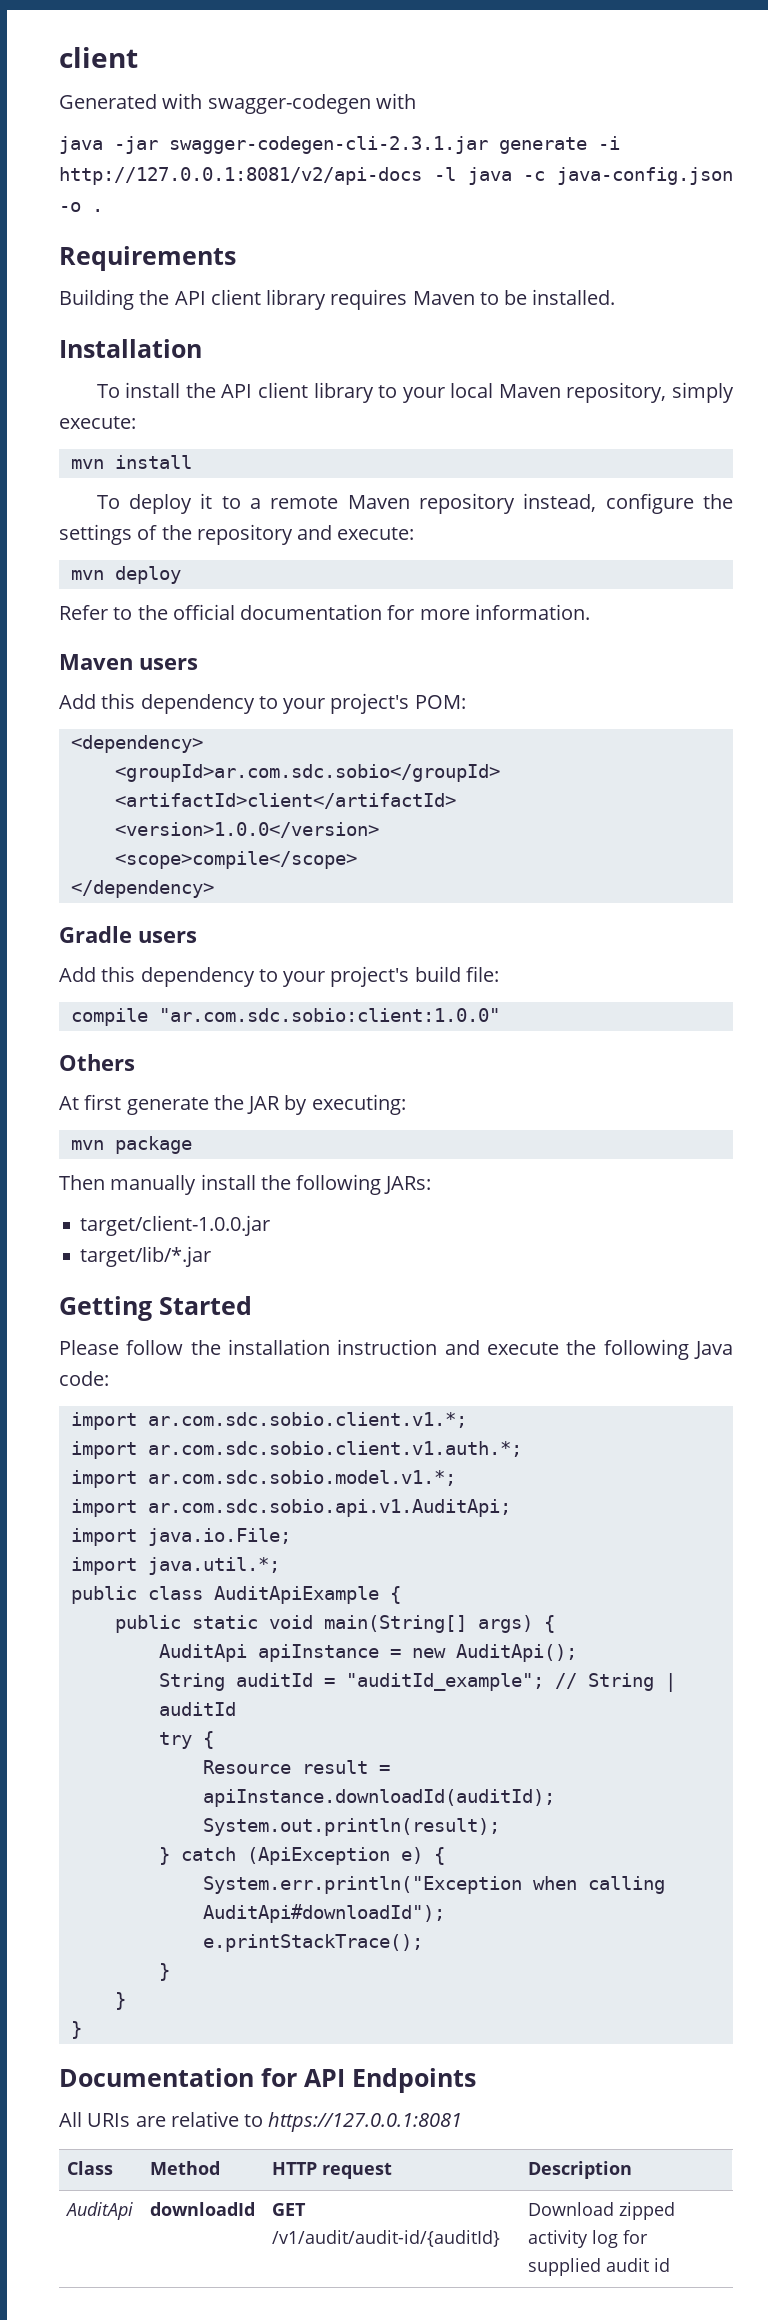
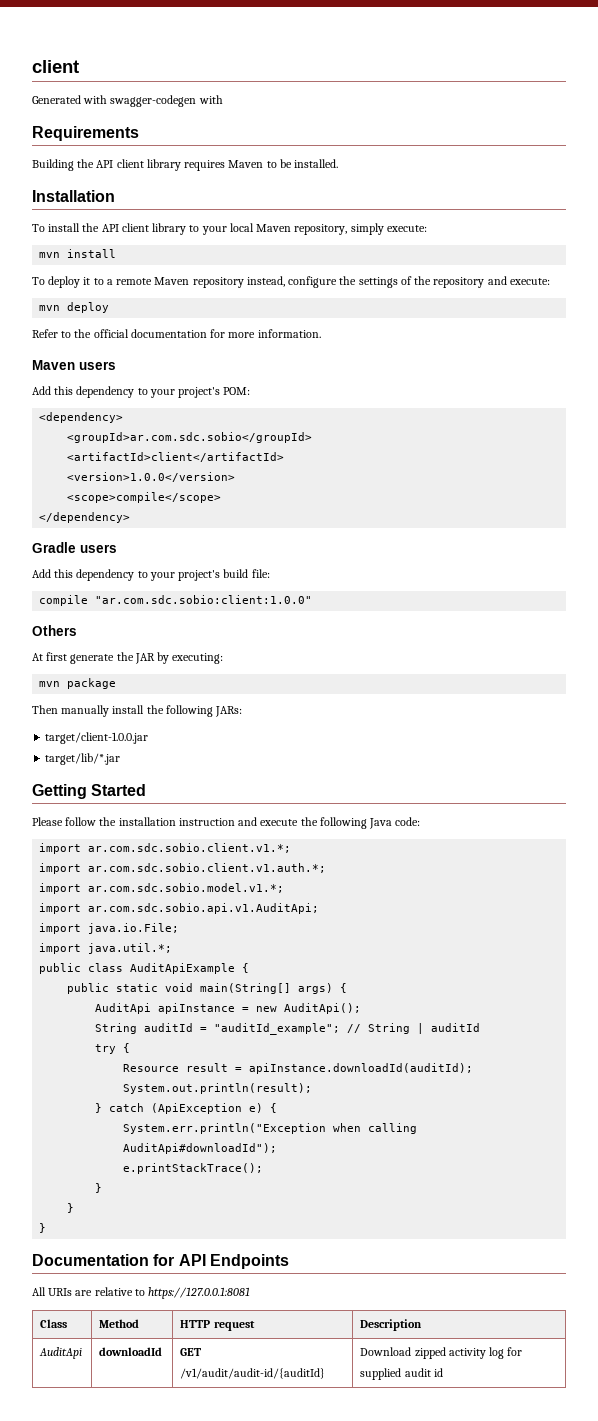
[59,136,620,154] [59,167,733,185] [59,202,103,212] // java -jar swagger-codegen-cli-2.3.1.jar generate -i http://127.0.0.1:8081/v2/api-docs -l java -c java-config.json -o . -> (223, 99) none

